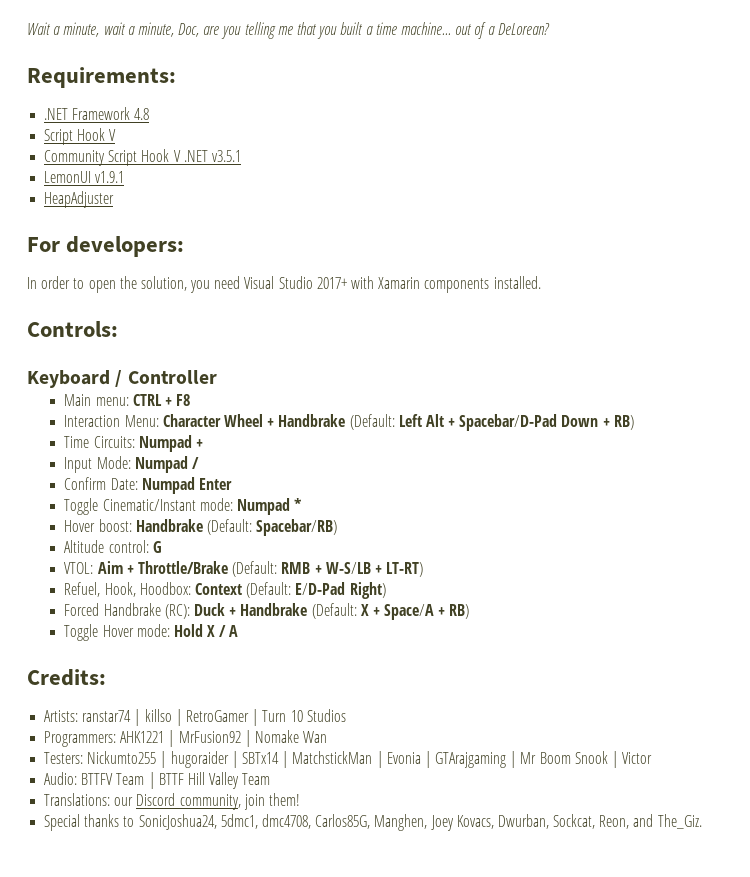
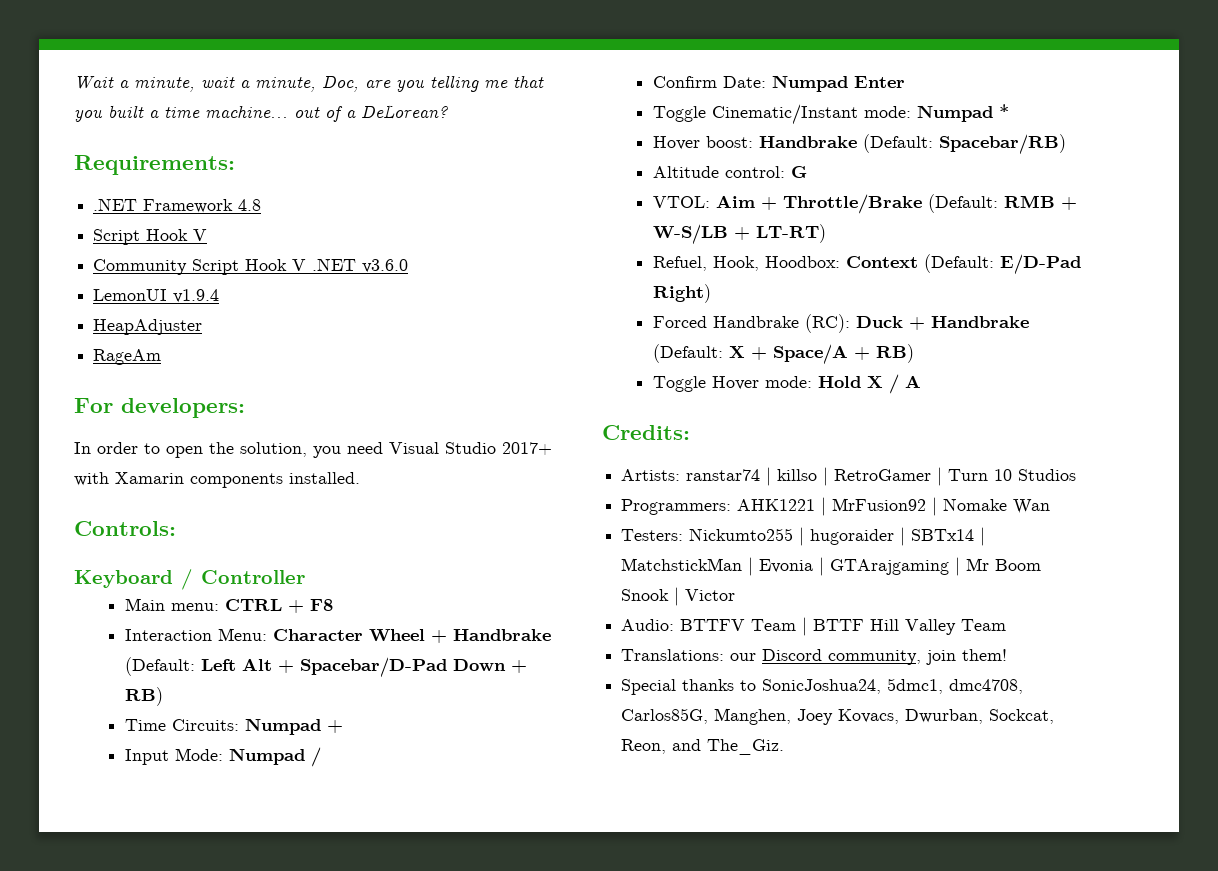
[211,150,241,162] v3.5.1 -> [362,259,409,273] v3.6.0
[95,171,125,183] v1.9.1 -> [173,289,220,303] v1.9.4
(115, 199) none -> [93,349,162,365] // RageAm

